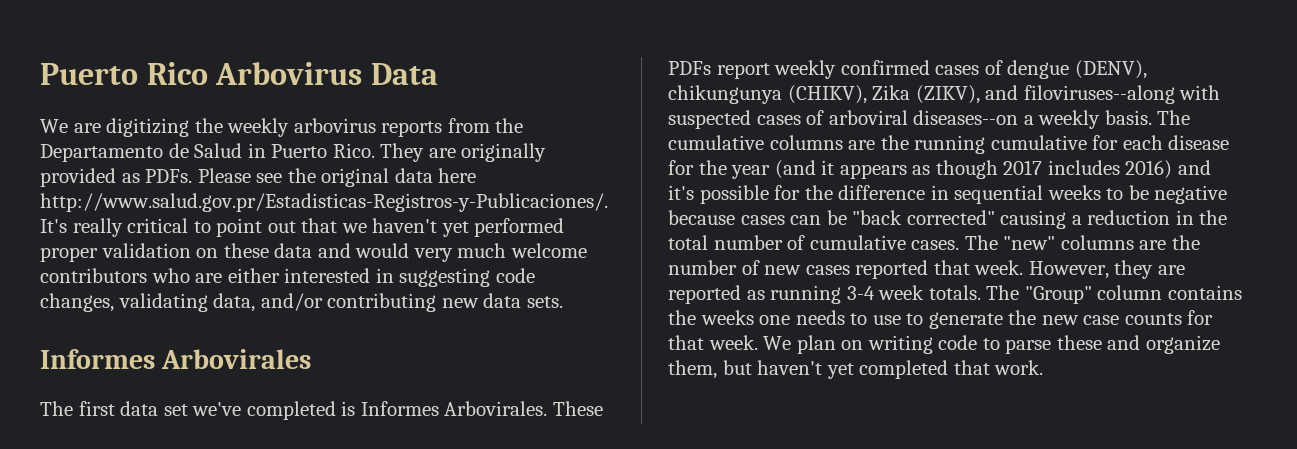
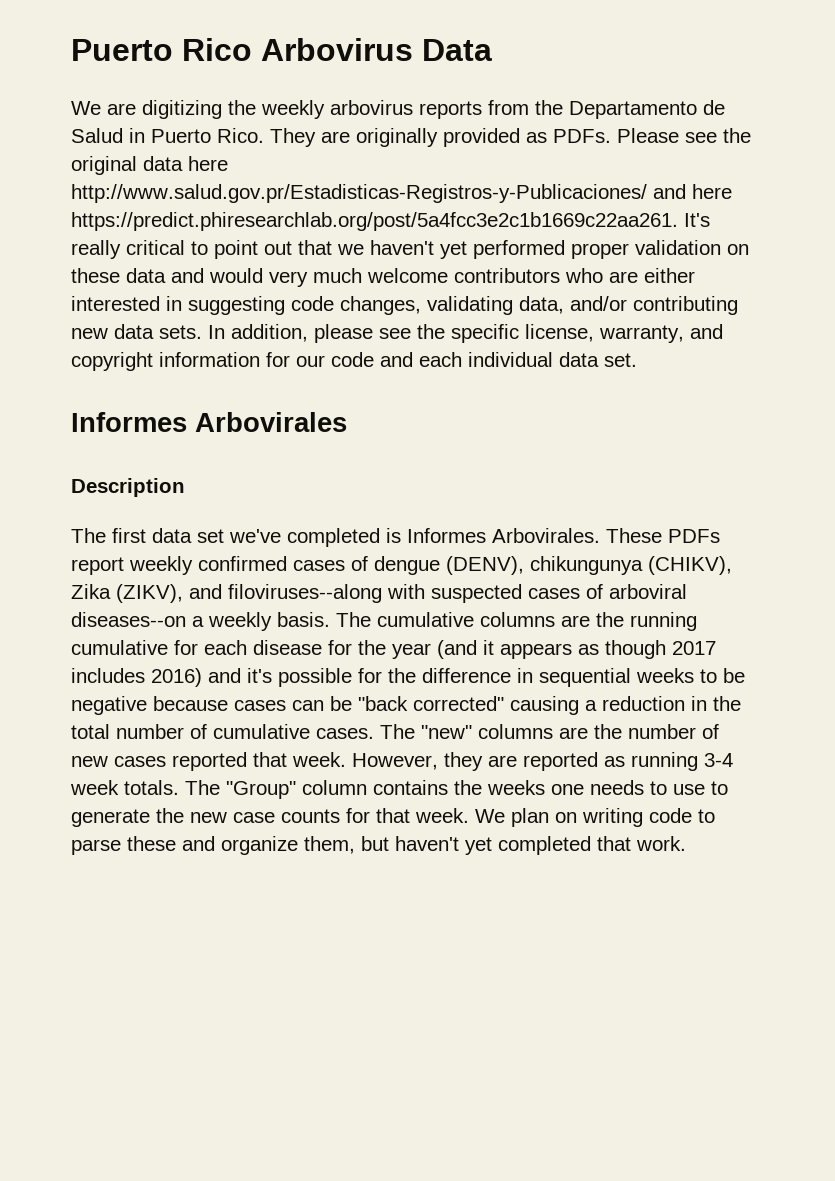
[40,193,608,212] http://www.salud.gov.pr/Estadisticas-Registros-y-Publicaciones/. -> [71,184,732,203] [71,212,678,231] http://www.salud.gov.pr/Estadisticas-Registros-y-Publicaciones/ and here https://predict.phiresearchlab.org/post/5a4fcc3e2c1b1669c22aa261.
(563, 302) none -> [208,324,723,343] [71,352,637,371] In addition, please see the specific license, warranty, and copyright information for our code and each individual data set.
(312, 359) none -> [71,478,185,497] // Description

